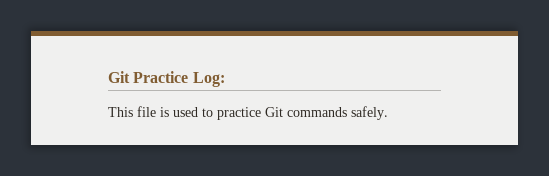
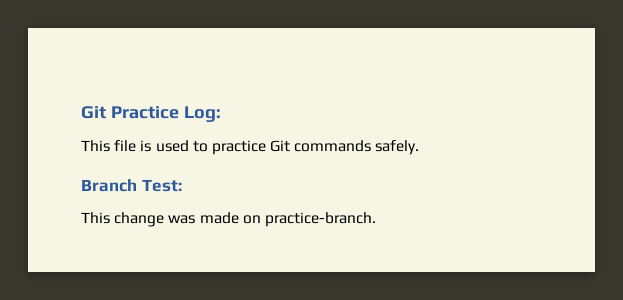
(388, 113) none -> [81,179,182,192] [81,212,376,227] // Branch Test: // This change was made on practice-branch.

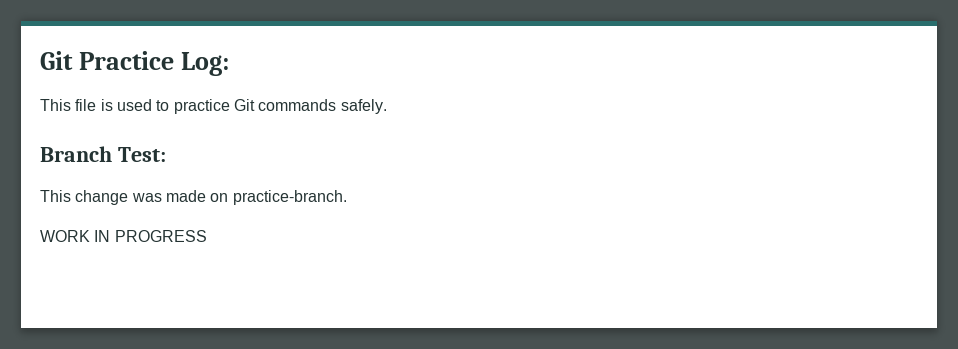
(376, 219) none -> [40,230,207,242] // WORK IN PROGRESS

